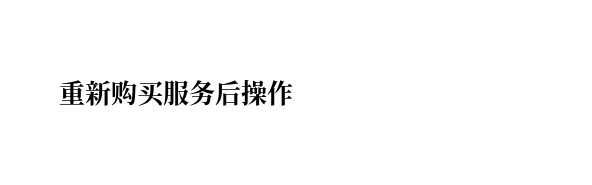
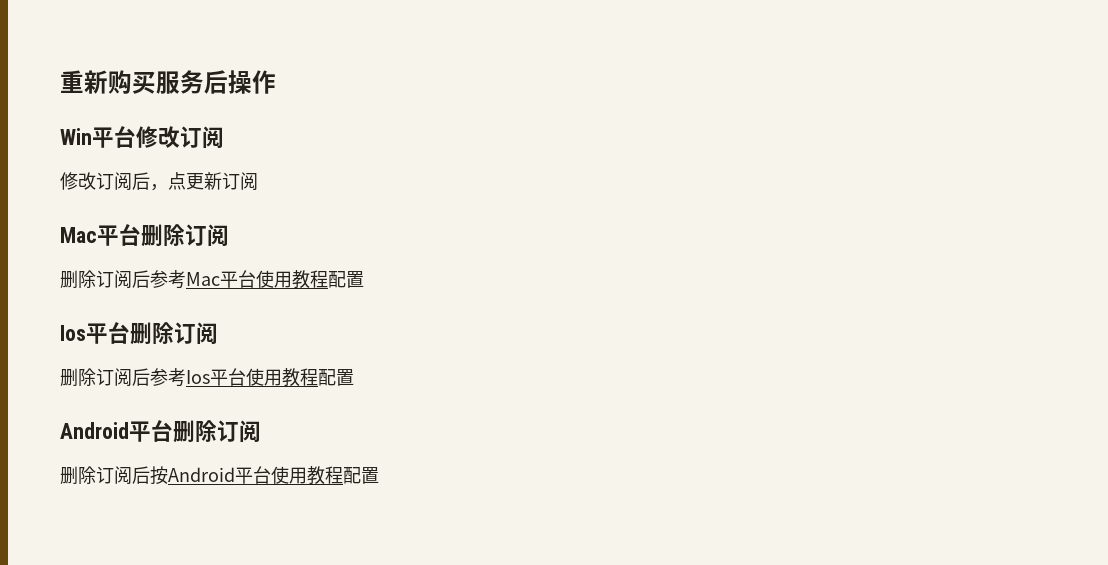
(293, 93) none -> [60,126,224,149] [60,172,258,191] [60,224,229,247] [60,270,364,289] [60,322,218,345] [60,368,354,387] [60,420,261,443] [60,466,379,485] // Win平台修改订阅 // 修改订阅后，点更新订阅 // Mac平台删除订阅 // 删除订阅后参考Mac平台使用教程配置 // Ios平台删除订阅 // 删除订阅后参考Ios平台使用教程配置 // Android平台删除订阅 // 删除订阅后按Android平台使用教程配置

